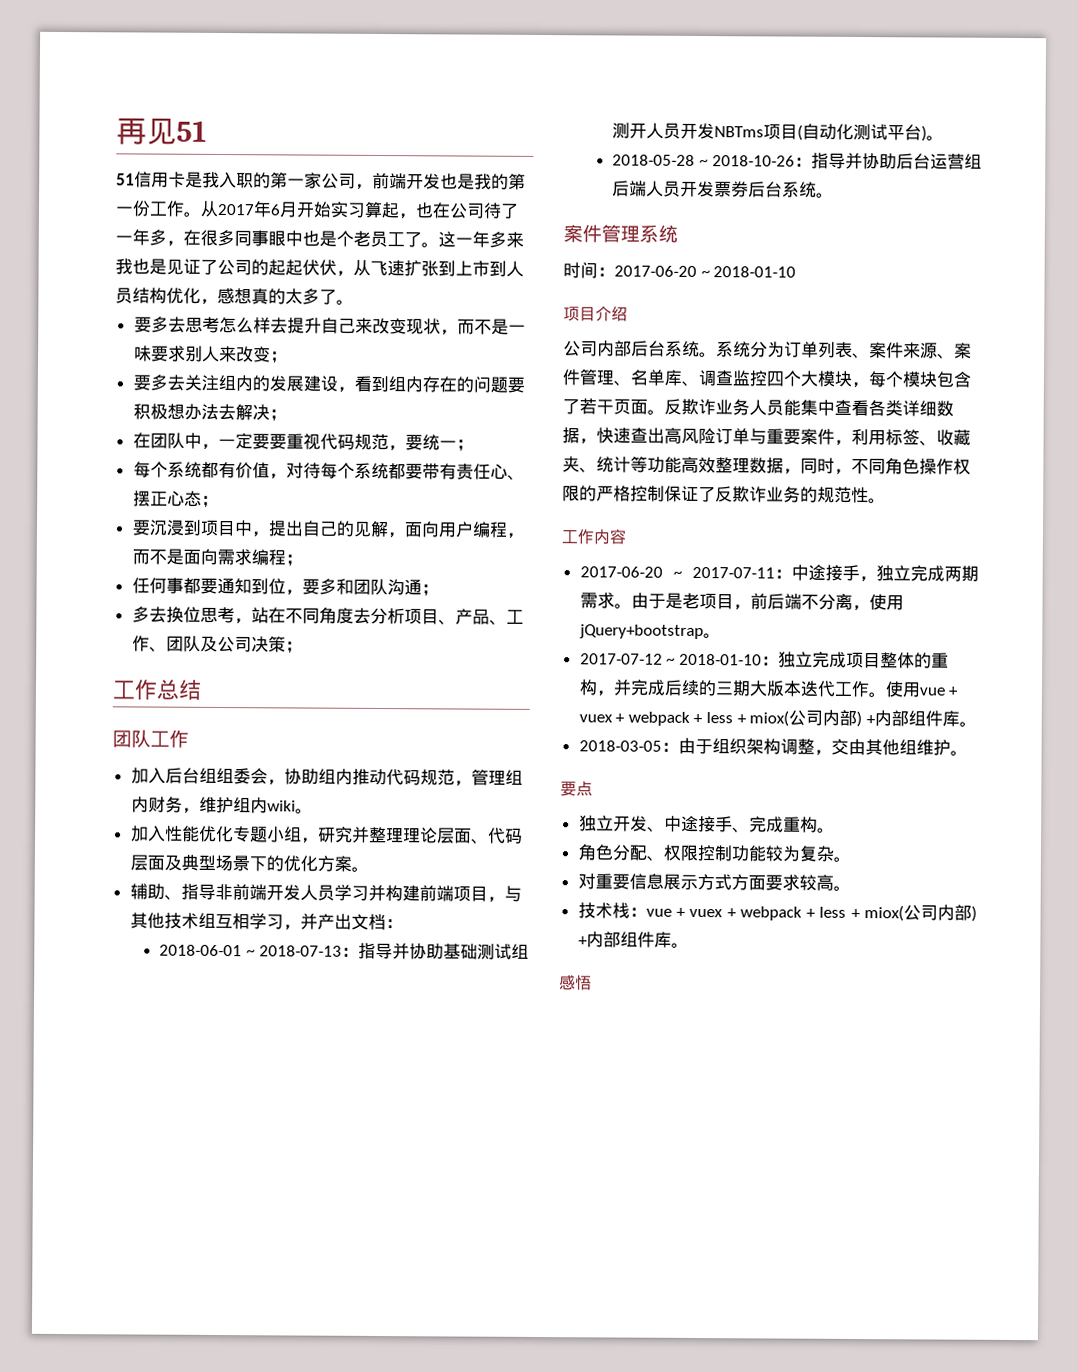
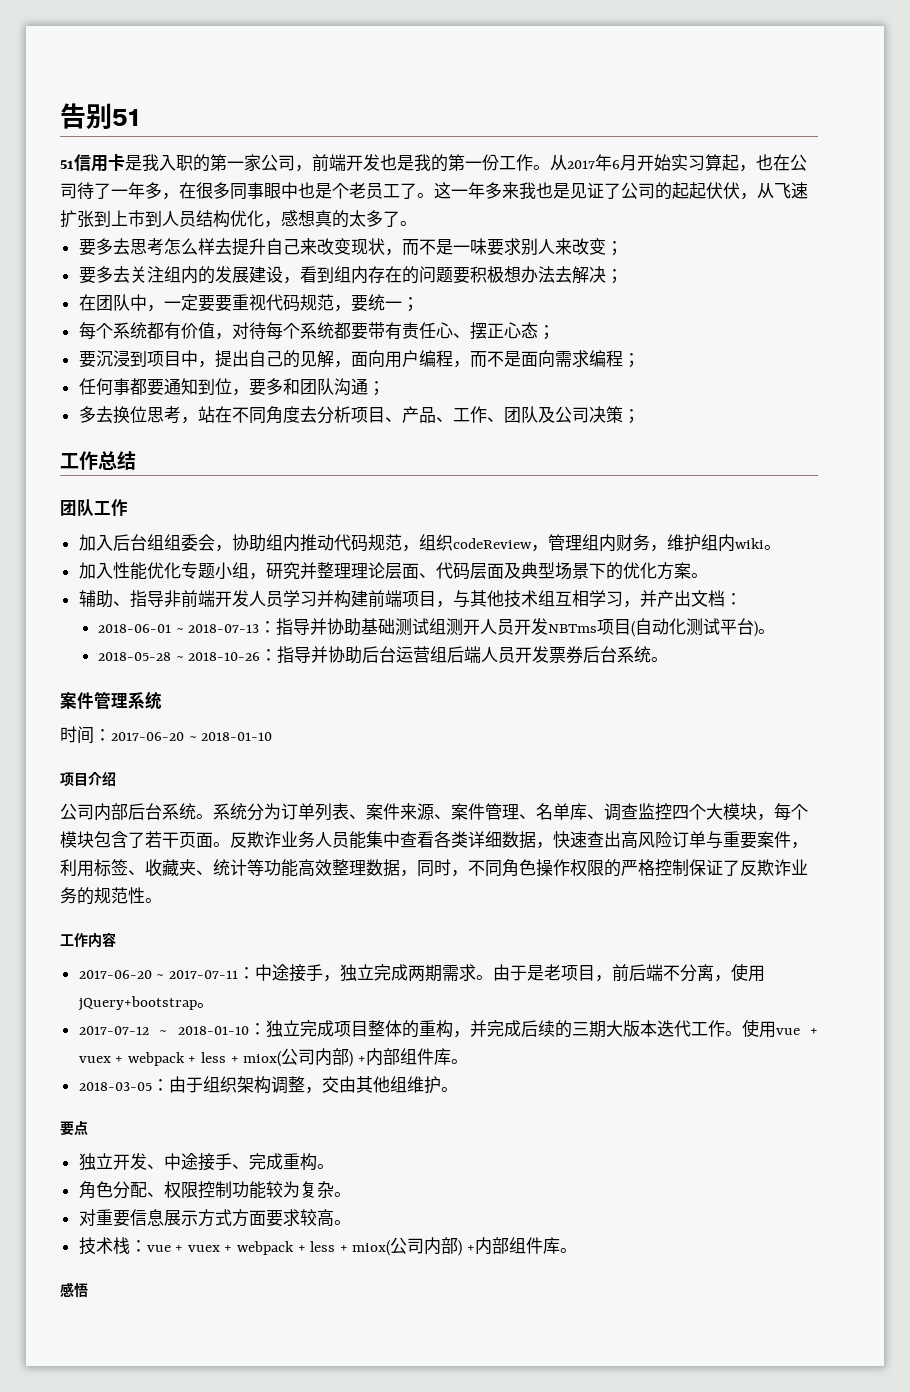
[116,118,177,145] 再见 -> [60,103,112,130] 告别
(472, 783) none -> [418,534,548,552] 组织codeReview，

